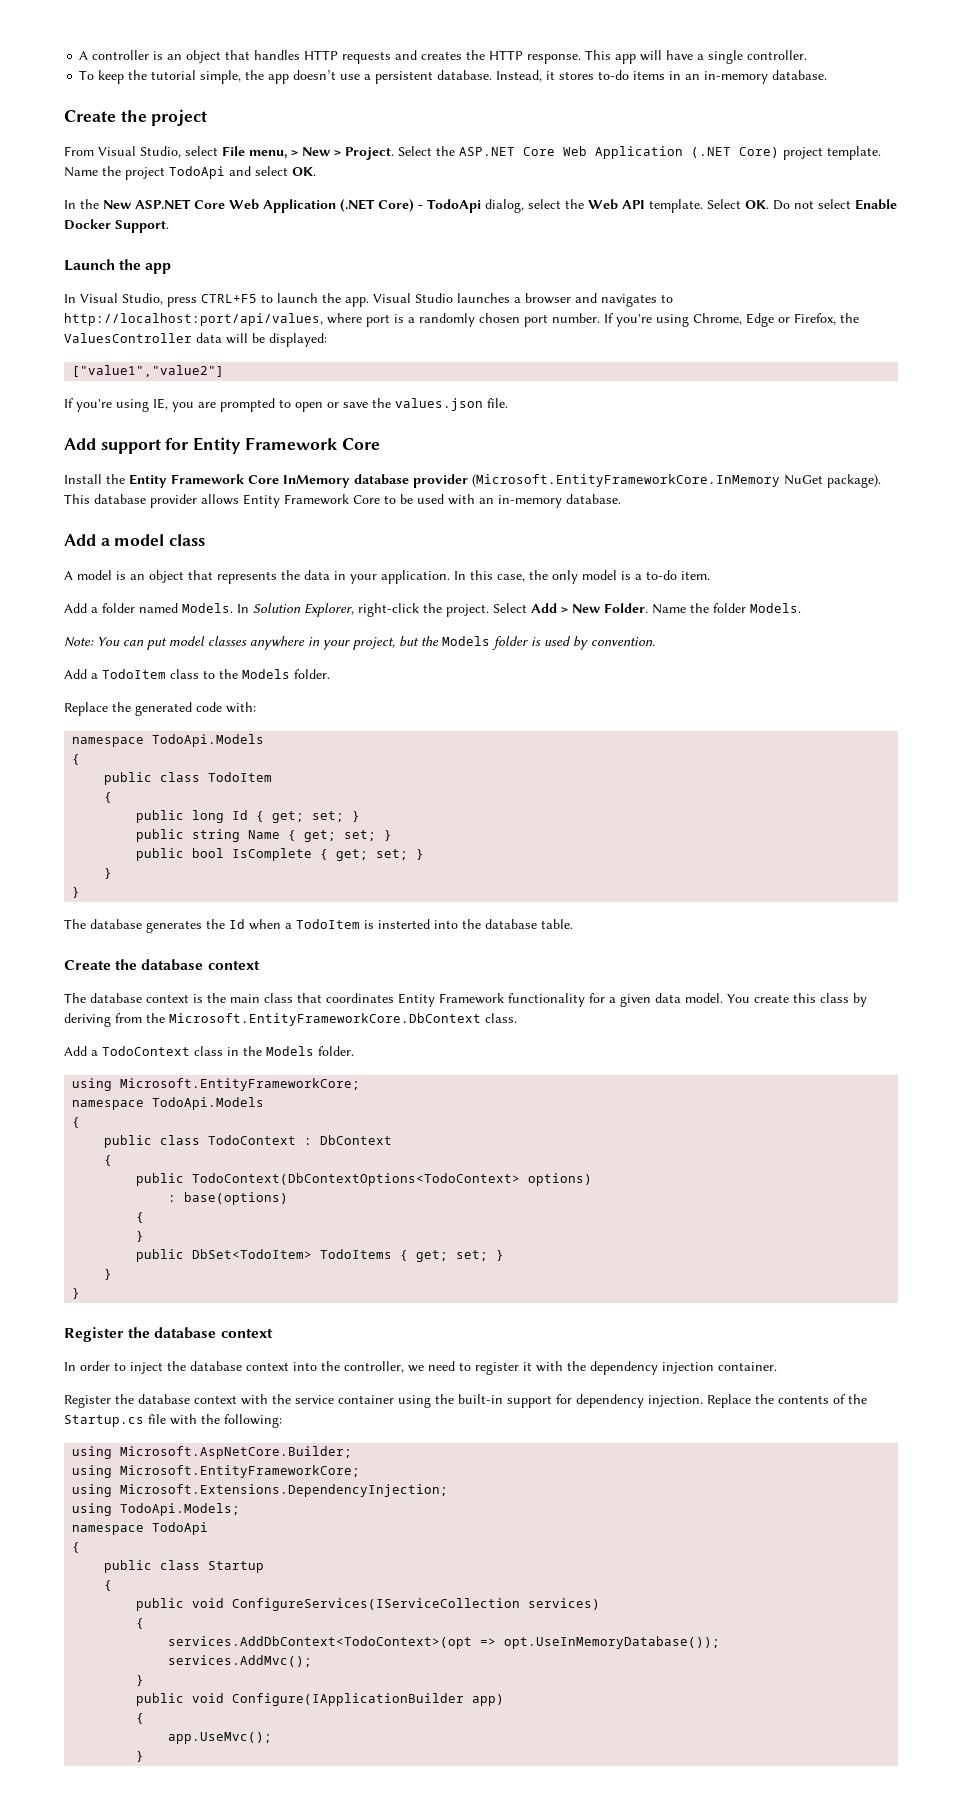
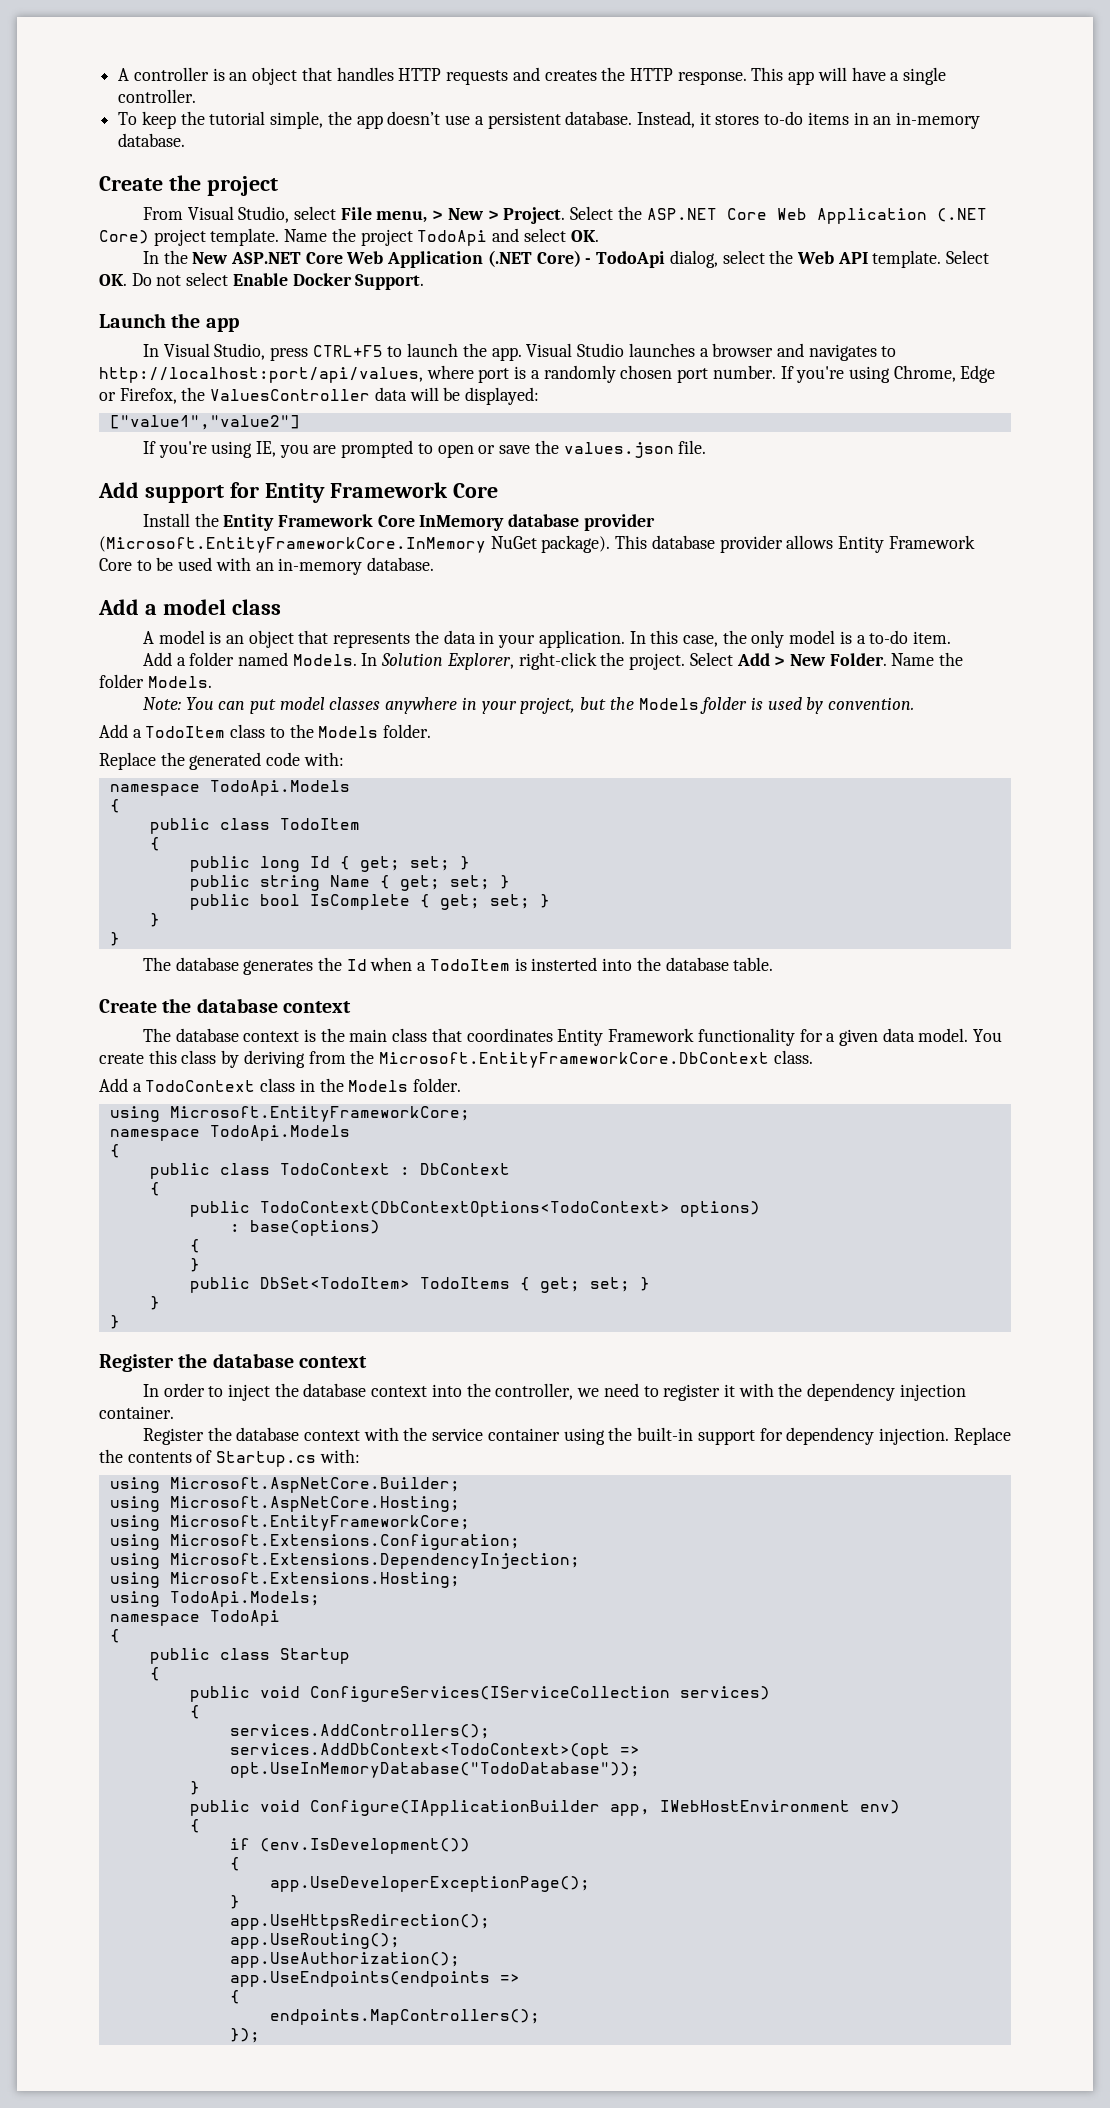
[848,1394,867,1404] [64,1414,282,1428] the Startup.cs file with the following: -> [216,1449,360,1467] Startup.cs with:
[72,1465,361,1478] // using Microsoft.EntityFrameworkCore; -> [109,1496,460,1512] [109,1515,470,1531] [109,1534,520,1550] // using Microsoft.AspNetCore.Hosting; // using Microsoft.EntityFrameworkCore; // using Microsoft.Extensions.Configuration;
(449, 1490) none -> [109,1572,460,1588] // using Microsoft.Extensions.Hosting;
(145, 1623) none -> [229,1724,490,1739] // services.AddControllers();
[504,1636,721,1649] [168,1655,313,1667] opt.UseInMemoryDatabase()); // services.AddMvc(); -> [229,1762,640,1778] opt.UseInMemoryDatabase("TodoDatabase"));
[472,1694,505,1706] [136,1713,145,1724] [168,1732,273,1744] [136,1751,145,1762] app) // { // app.UseMvc(); // } -> [609,1800,900,1816] [189,1819,200,1833] [229,1838,470,1854] [229,1857,240,1871] [269,1876,590,1892] [229,1895,240,1909] [229,1914,490,1930] [229,1933,400,1949] [229,1952,460,1968] [229,1971,520,1987] [229,1990,240,2004] [269,2009,540,2025] [229,2028,260,2043] app, IWebHostEnvironment env) // { // if (env.IsDevelopment()) // { // app.UseDeveloperExceptionPage(); // } // app.UseHttpsRedirection(); // app.UseRouting(); // app.UseAuthorization(); // app.UseEndpoints(endpoints => // { // endpoints.MapControllers(); // });

